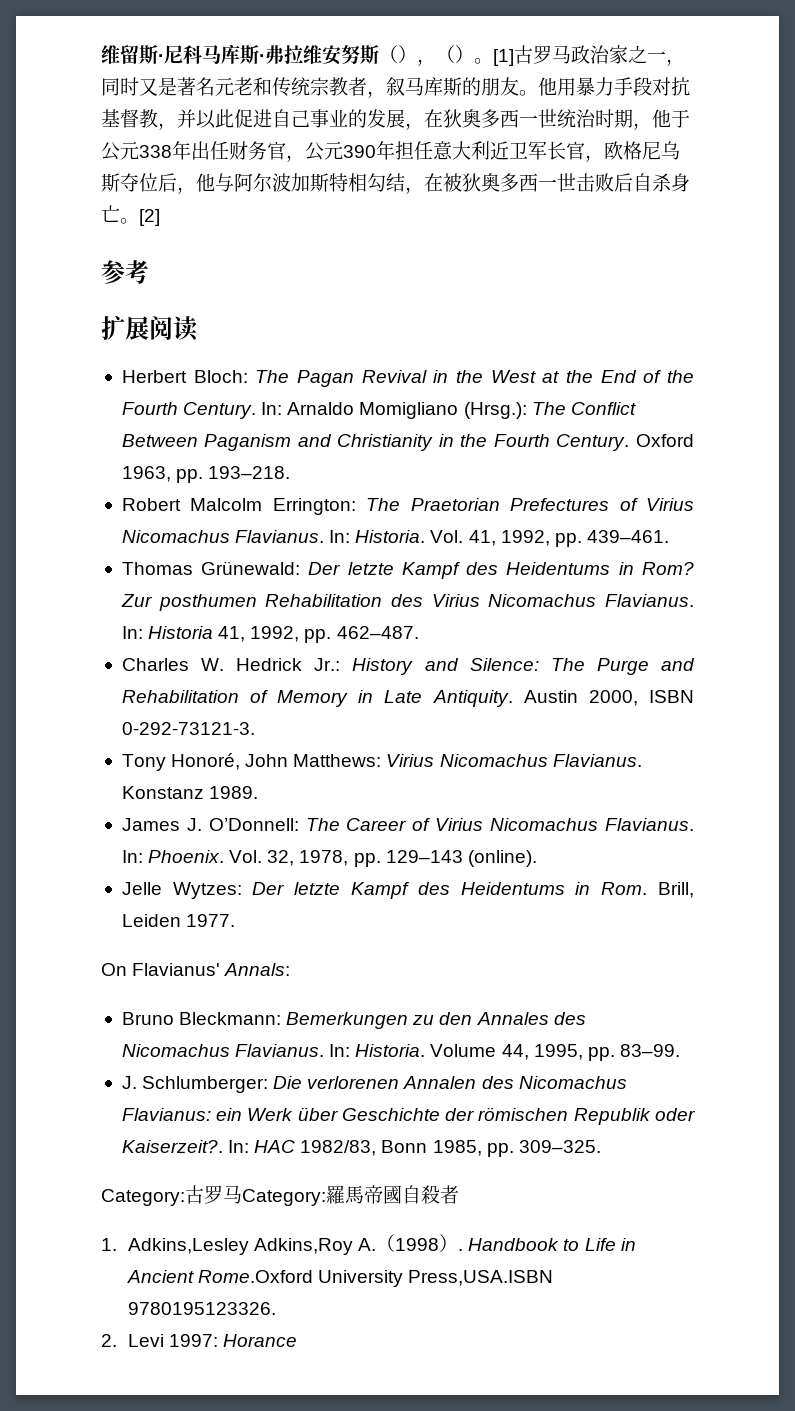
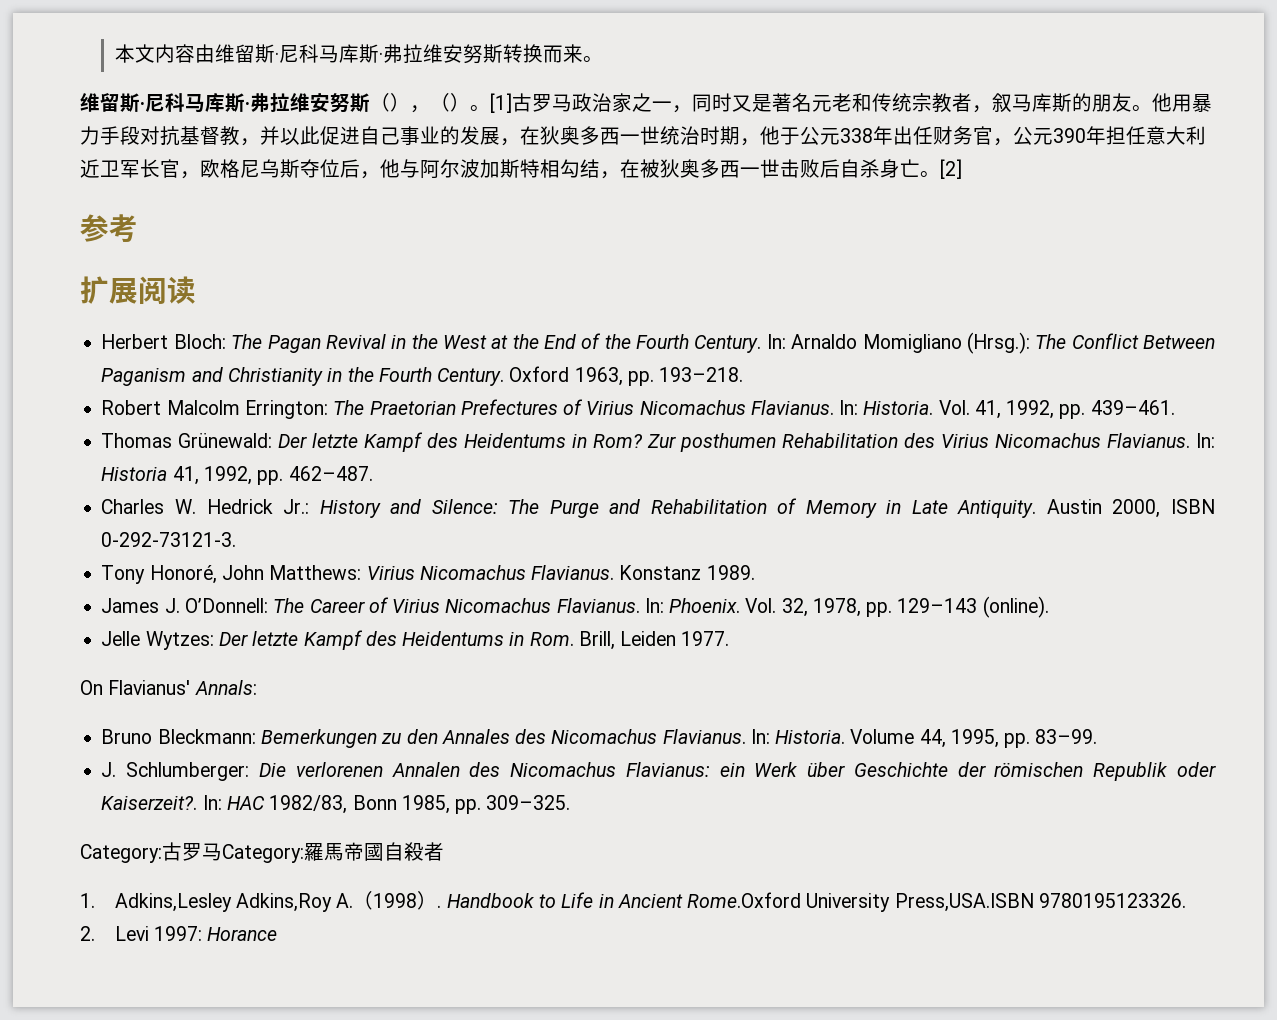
(101, 54) none -> [114,44,603,64] 本文内容由维留斯·尼科马库斯·弗拉维安努斯转换而来。 //

